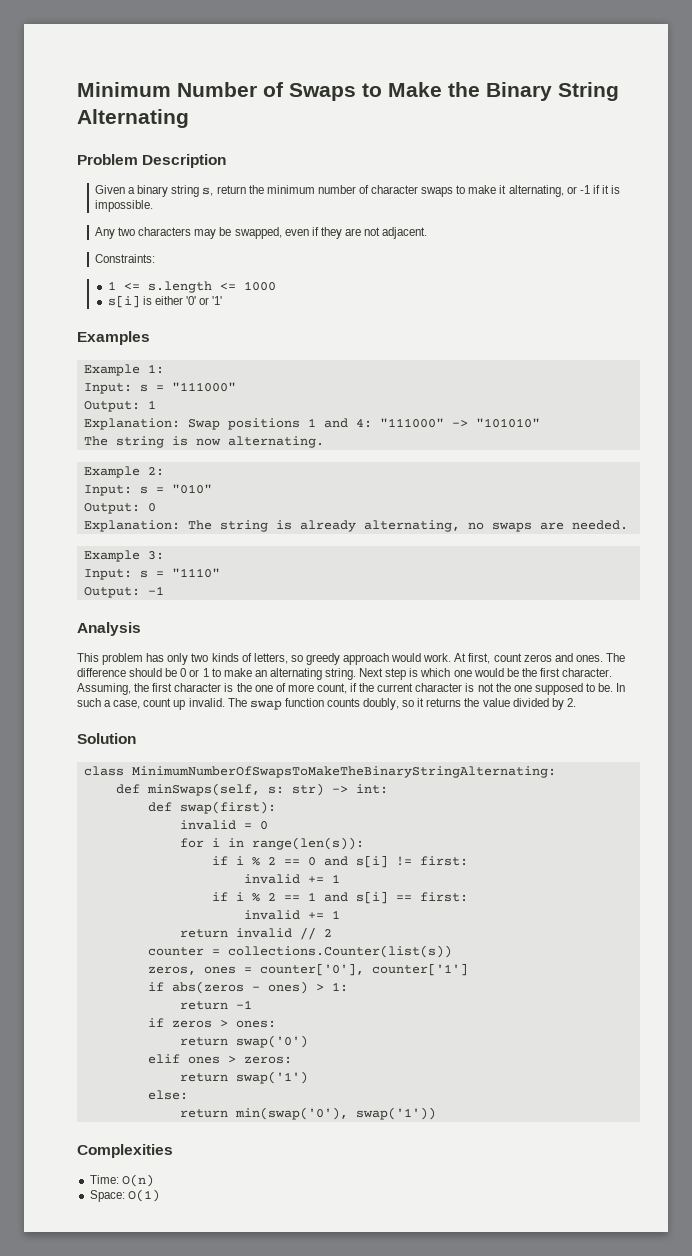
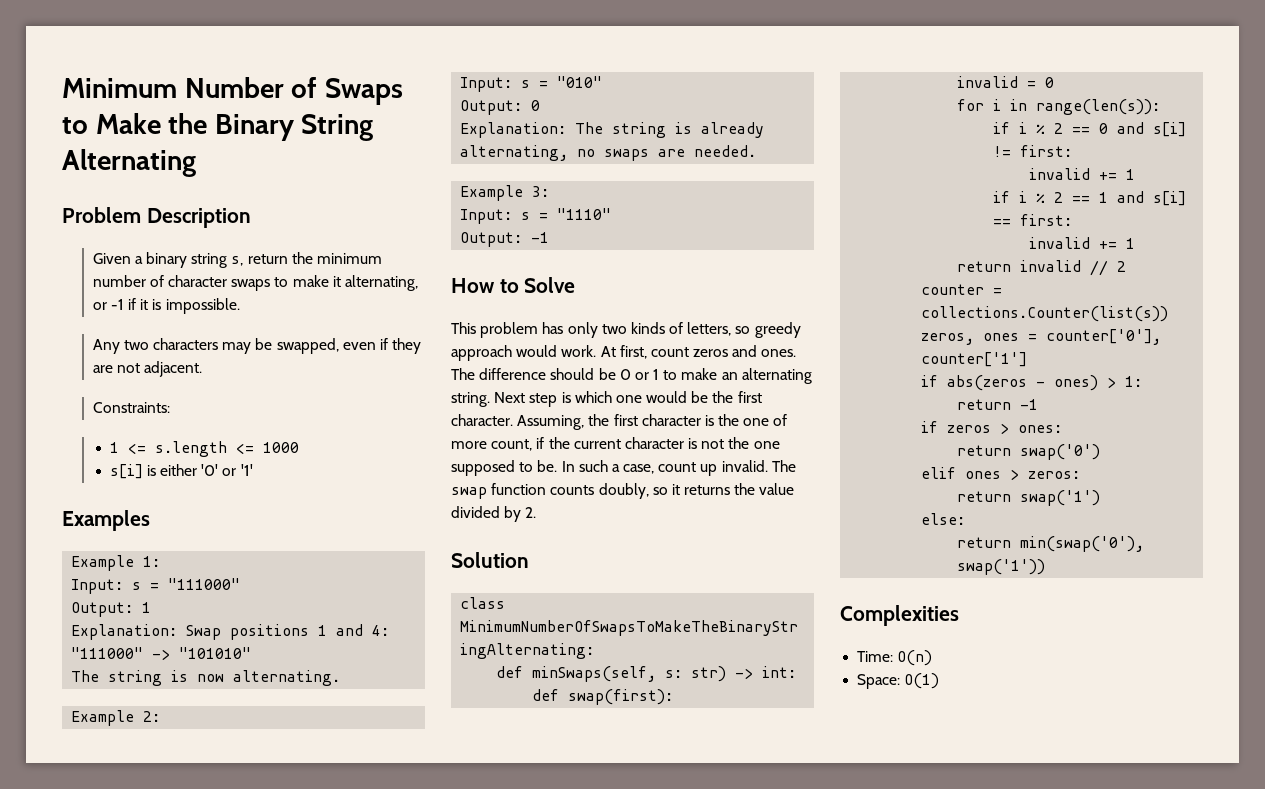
[77,622,141,636] Analysis -> [451,277,576,293] How to Solve

